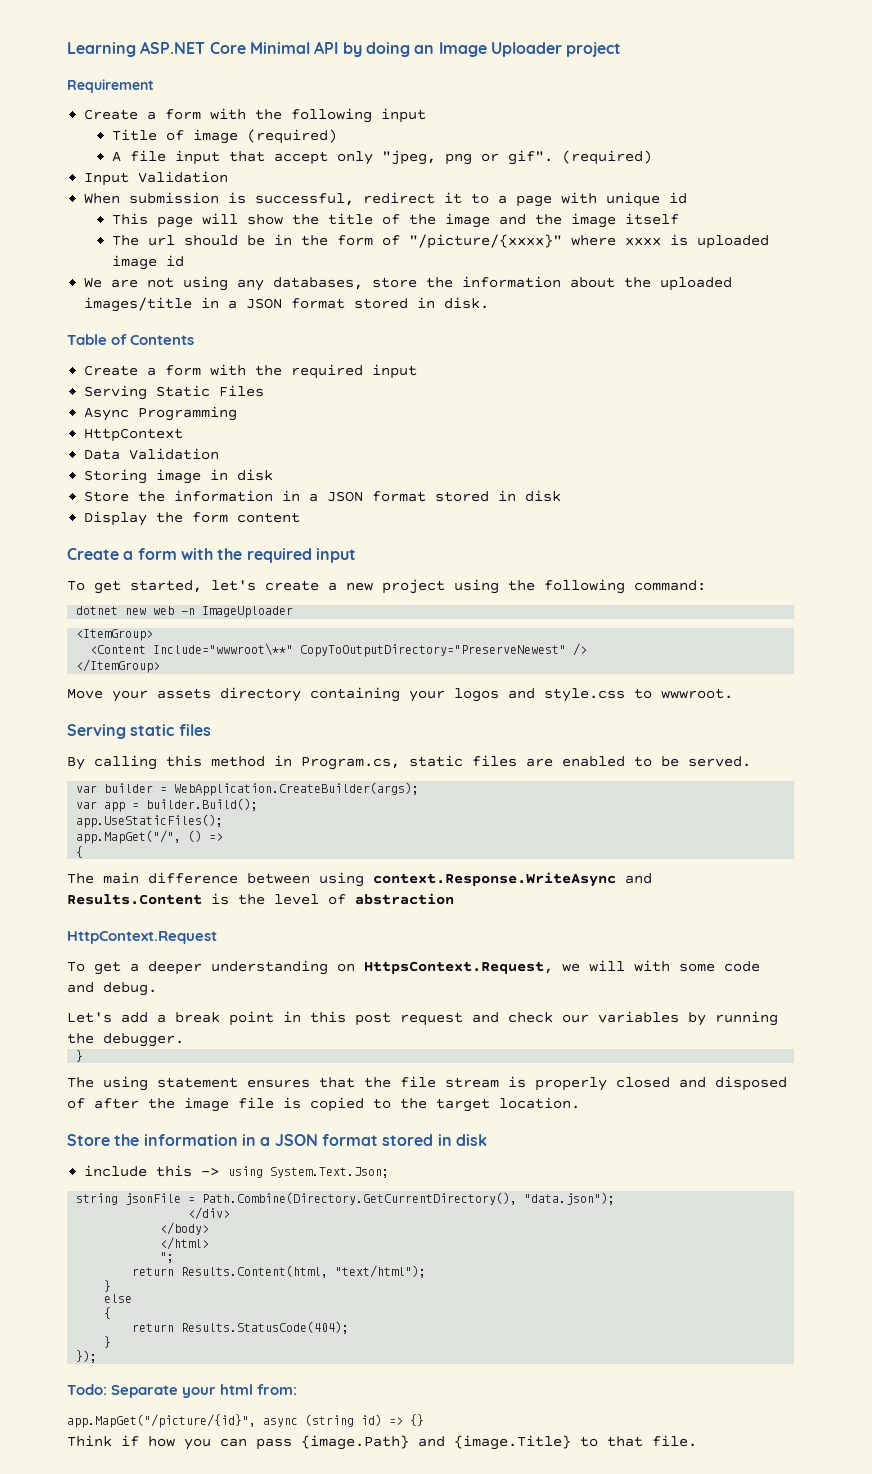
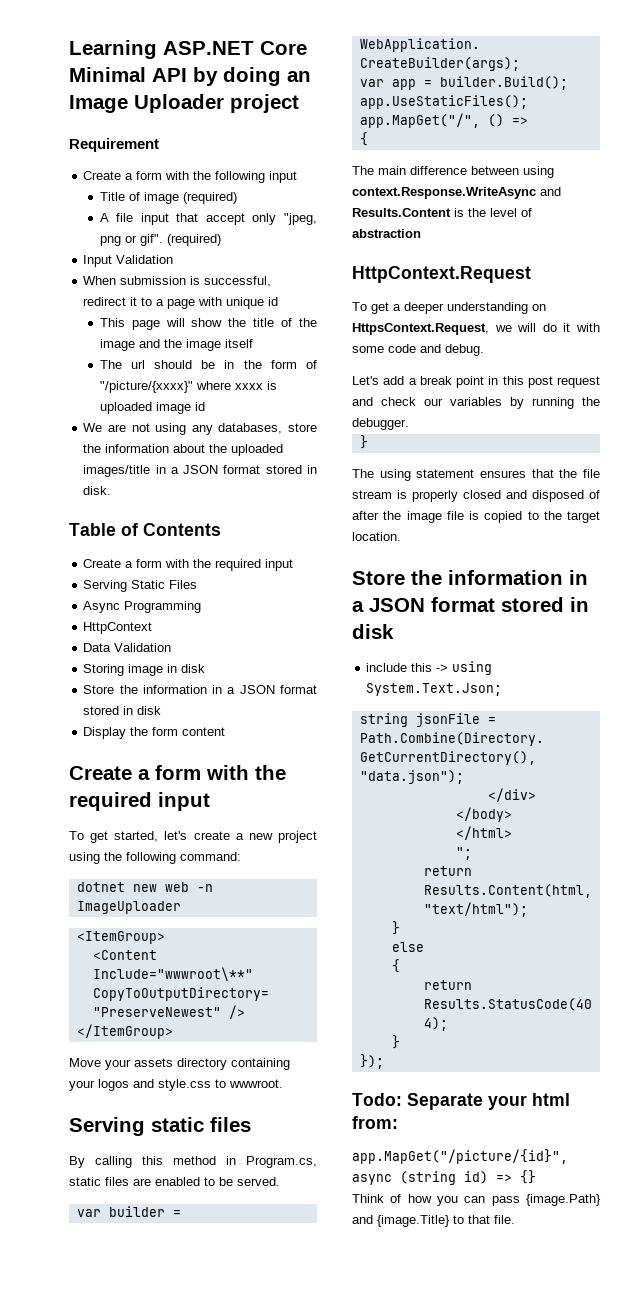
(625, 966) none -> [542,323,571,332] do it
[121,1435,139,1447] if -> [390,1194,402,1203] of

